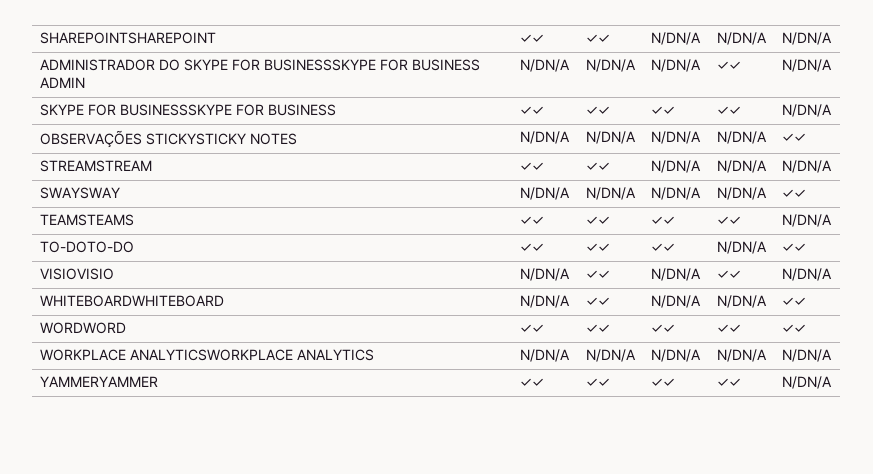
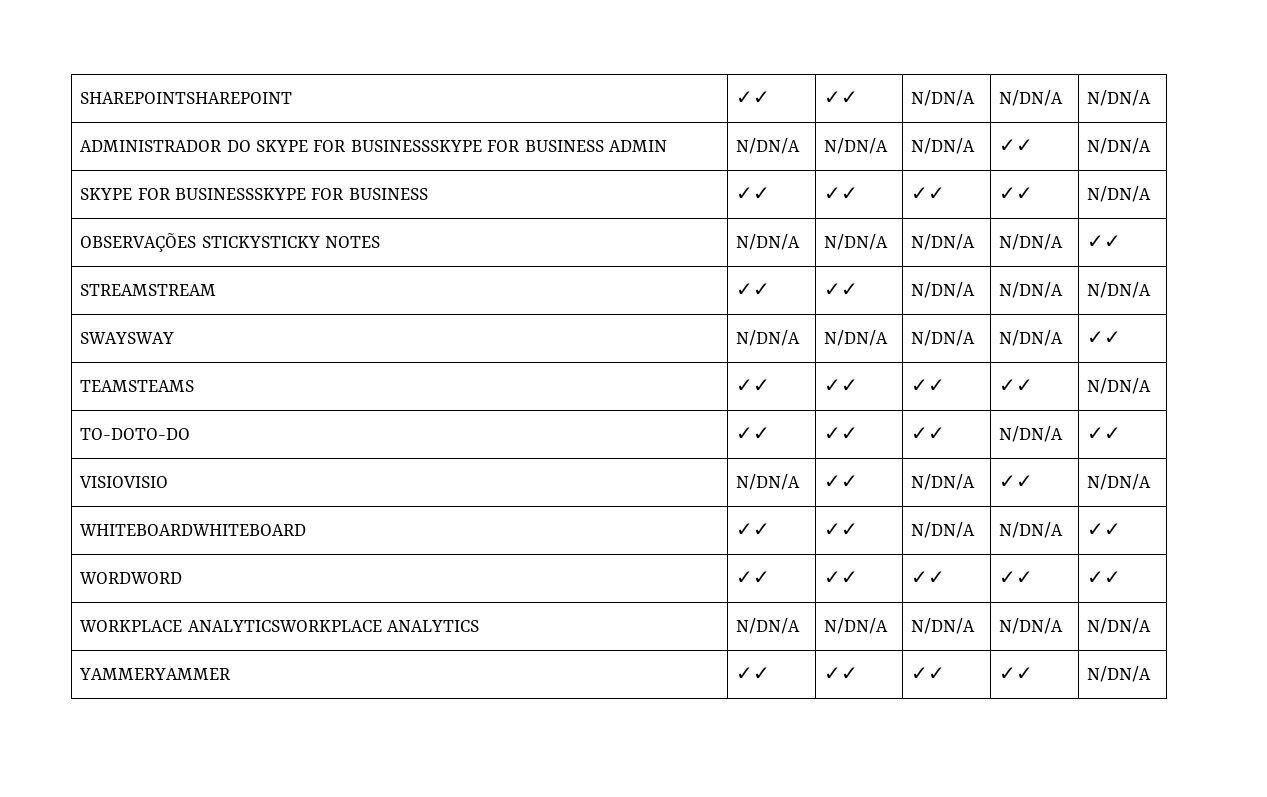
[519,295,570,308] N/DN/A -> [736,523,771,536] ✓✓

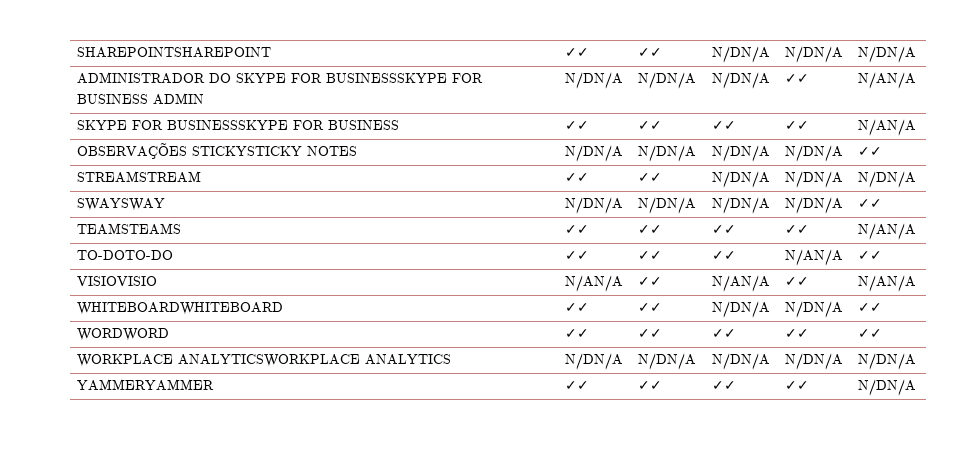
[1087,138,1152,154] N/DN/A -> [858,72,917,89] N/AN/A
[1087,186,1152,202] N/DN/A -> [858,119,917,136] N/AN/A
[1087,378,1152,394] N/DN/A -> [858,223,917,240] N/AN/A
[999,426,1064,442] N/DN/A -> [785,249,844,266] N/AN/A
[736,474,801,490] [824,475,859,488] [911,474,976,490] [999,475,1034,488] [1087,474,1152,490] N/DN/A | ✓✓ | N/DN/A | ✓✓ | N/DN/A -> [565,275,624,292] [638,277,663,286] [712,275,771,292] [785,277,810,286] [858,275,917,292] N/AN/A | ✓✓ | N/AN/A | ✓✓ | N/AN/A

